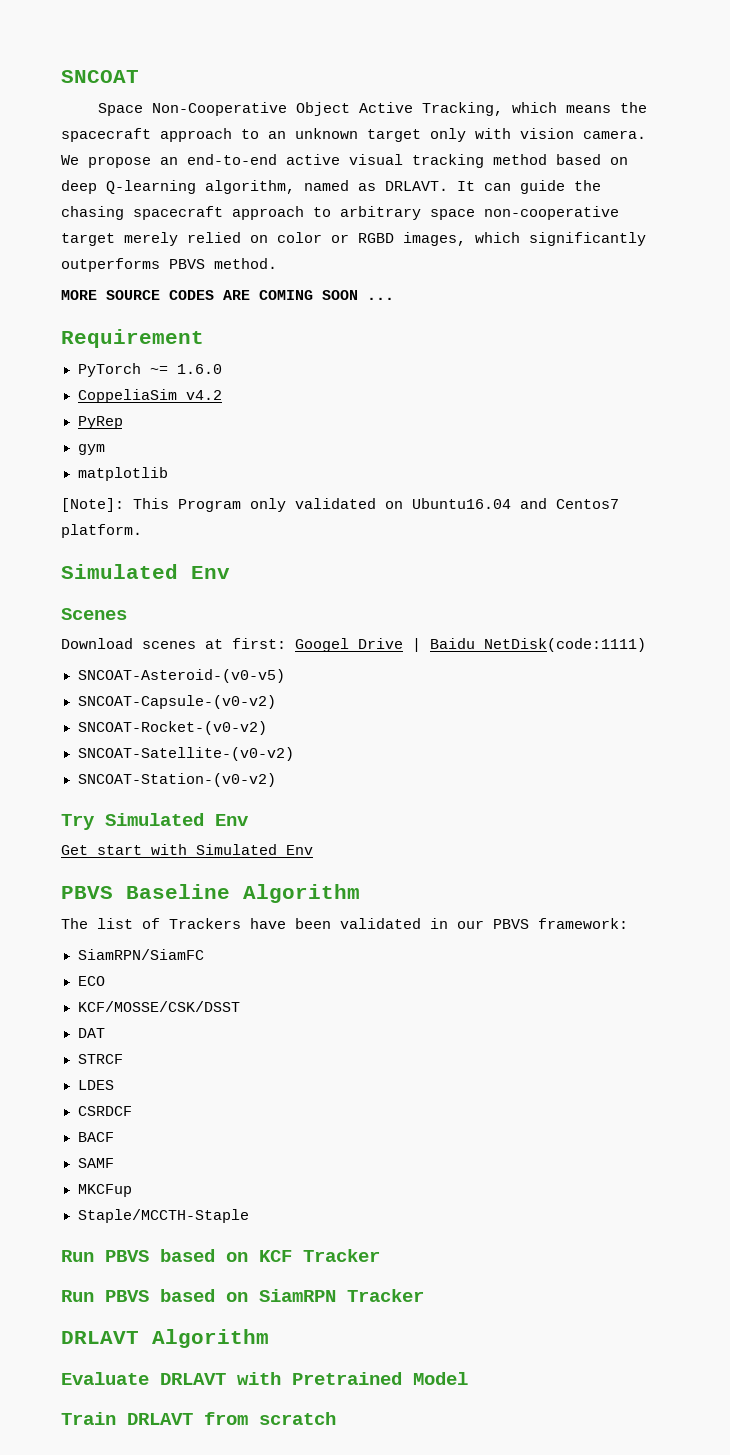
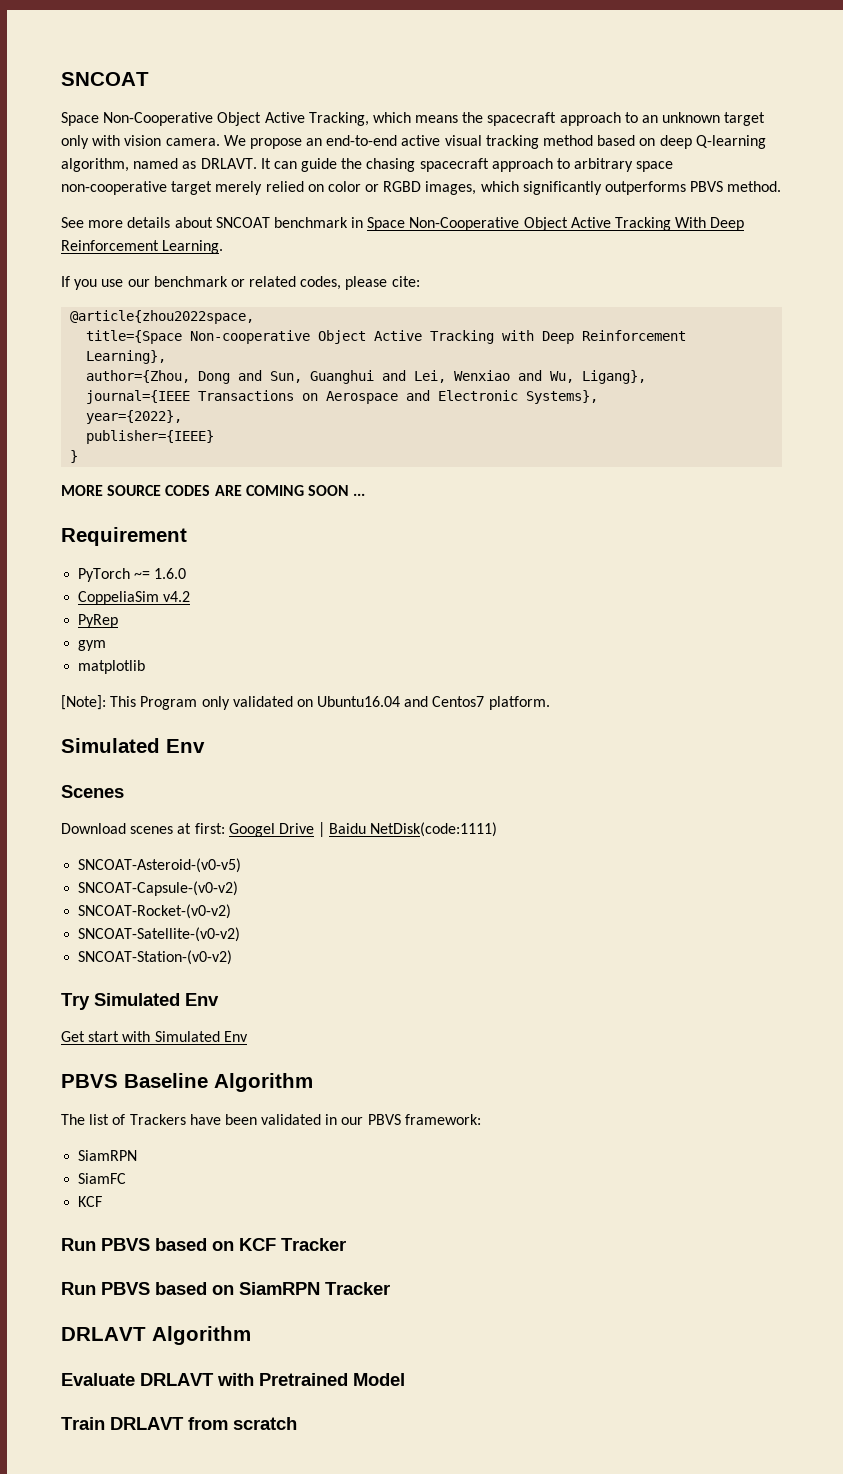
(277, 263) none -> [61,217,745,231] [61,240,224,254] [61,276,420,290] [70,310,255,324] [86,330,687,344] [86,350,167,364] [86,370,647,384] [86,390,599,404] [86,410,183,424] [86,430,215,444] [70,450,79,463] // See more details about SNCOAT benchmark in Space Non-Cooperative Object Active Tracking With Deep Reinforcement Learning. // If you use our benchmark or related codes, please cite: // @article{zhou2022space, // title={Space Non-cooperative Object Active Tracking with Deep Reinforcement Learning}, // author={Zhou, Dong and Sun, Guanghui and Lei, Wenxiao and Wu, Ligang}, // journal={IEEE Transactions on Aerospace and Electronic Systems}, // year={2022}, // publisher={IEEE} // }
[77,949,204,960] [77,976,105,986] [77,1001,240,1012] [77,1028,105,1038] [77,1054,123,1064] [77,1080,114,1090] [77,1106,132,1116] [77,1132,114,1142] [77,1158,114,1168] [77,1184,132,1197] [77,1209,249,1223] SiamRPN/SiamFC // ECO // KCF/MOSSE/CSK/DSST // DAT // STRCF // LDES // CSRDCF // BACF // SAMF // MKCFup // Staple/MCCTH-Staple -> [78,1150,138,1161] [78,1173,127,1184] [78,1196,103,1207] SiamRPN // SiamFC // KCF

